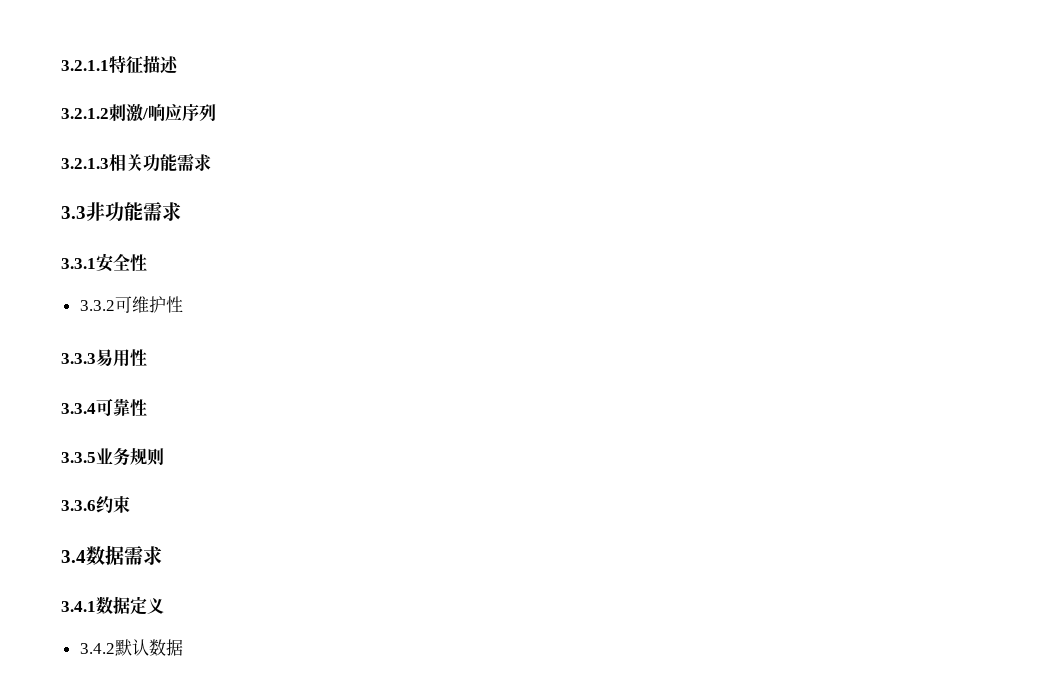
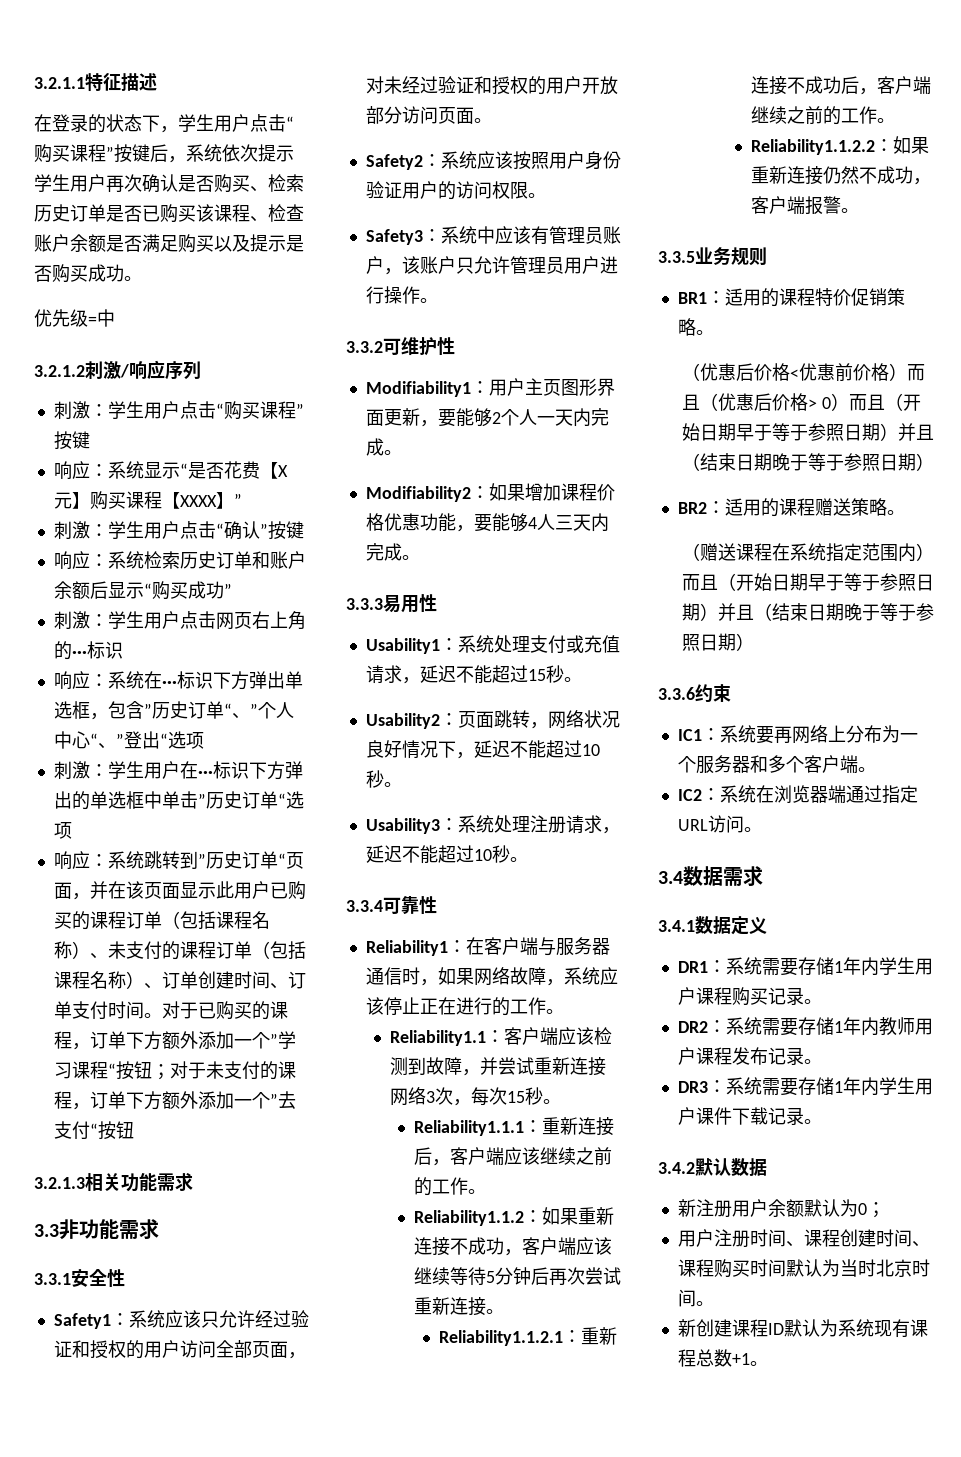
(179, 65) none -> [34,114,294,133] [34,144,294,163] [34,174,304,193] [34,204,304,223] [34,234,304,253] [34,264,142,283] [34,309,115,327] // 在登录的状态下，学生用户点击“购买课程”按键后，系统依次提示学生用户再次确认是否购买、检索历史订单是否已购买该课程、检查账户余额是否满足购买以及提示是否购买成功。 // 优先级=中
(216, 113) none -> [53,401,304,420] [53,431,90,450] [53,461,288,480] [53,491,242,510] [53,521,304,540] [53,551,306,570] [53,581,232,600] [53,611,306,630] [53,641,123,660] [53,671,303,690] [53,701,294,720] [53,731,204,749] [53,761,303,780] [53,791,304,810] [53,822,72,839] [53,851,304,870] [53,881,306,900] [53,911,270,930] [53,941,306,960] [53,971,306,989] [53,1001,288,1020] [53,1031,296,1050] [53,1061,296,1080] [53,1091,296,1110] [53,1121,134,1140] // 刺激：学生用户点击“购买课程”按键 // 响应：系统显示“是否花费【X元】购买课程【XXXX】” // 刺激：学生用户点击“确认”按键 // 响应：系统检索历史订单和账户余额后显示“购买成功” // 刺激：学生用户点击网页右上角的···标识 // 响应：系统在···标识下方弹出单选框，包含”历史订单“、”个人中心“、”登出“选项 // 刺激：学生用户在···标识下方弹出的单选框中单击”历史订单“选项 // 响应：系统跳转到”历史订单“页面，并在该页面显示此用户已购买的课程订单（包括课程名称）、未支付的课程订单（包括课程名称）、订单创建时间、订单支付时间。对于已购买的课程，订单下方额外添加一个”学习课程“按钮；对于未支付的课程，订单下方额外添加一个”去支付“按钮
[79,296,183,313] [61,349,147,367] [61,398,147,417] [61,447,164,466] [61,496,130,513] 3.3.2可维护性 // 3.3.3易用性 // 3.3.4可靠性 // 3.3.5业务规则 // 3.3.6约束 -> [53,1310,309,1329] [53,1340,306,1359] [365,76,618,95] [365,106,492,124] [365,151,621,170] [365,181,546,200] [365,226,621,245] [365,256,618,275] [365,286,438,304] [346,337,455,356] [365,378,615,397] [365,408,609,427] [365,438,402,456] [365,483,615,502] [365,513,609,532] [365,543,420,561] [346,594,437,613] [365,635,620,654] [365,665,582,684] [365,710,620,729] [365,740,600,759] [365,770,402,788] [365,815,620,834] [365,845,528,864] [346,896,437,915] [365,937,610,956] [365,967,618,986] [365,997,564,1016] [390,1027,613,1046] [390,1057,607,1076] [390,1087,562,1106] [414,1117,615,1136] [414,1147,613,1166] [414,1177,487,1196] [414,1207,615,1226] [414,1237,613,1256] [414,1267,622,1286] [414,1297,505,1316] [438,1327,617,1346] [750,76,931,95] [750,106,895,125] [750,136,929,155] [750,166,931,185] [750,196,859,215] [658,247,767,266] [677,288,905,307] [677,318,714,336] [682,363,926,381] [682,393,922,411] [682,423,935,441] [682,453,935,471] [677,498,905,517] [682,543,935,562] [682,573,935,591] [682,603,935,621] [682,633,755,651] [658,684,731,702] [677,725,918,744] [677,755,876,774] [677,785,918,804] [677,815,762,833] Safety1：系统应该只允许经过验证和授权的用户访问全部页面，对未经过验证和授权的用户开放部分访问页面。 // Safety2：系统应该按照用户身份验证用户的访问权限。 // Safety3：系统中应该有管理员账户，该账户只允许管理员用户进行操作。 // 3.3.2可维护性 // Modifiability1：用户主页图形界面更新，要能够2个人一天内完成。 // Modifiability2：如果增加课程价格优惠功能，要能够4人三天内完成。 // 3.3.3易用性 // Usability1：系统处理支付或充值请求，延迟不能超过15秒。 // Usability2：页面跳转，网络状况良好情况下，延迟不能超过10秒。 // Usability3：系统处理注册请求，延迟不能超过10秒。 // 3.3.4可靠性 // Reliability1：在客户端与服务器通信时，如果网络故障，系统应该停止正在进行的工作。 // Reliability1.1：客户端应该检测到故障，并尝试重新连接网络3次，每次15秒。 // Reliability1.1.1：重新连接后，客户端应该继续之前的工作。 // Reliability1.1.2：如果重新连接不成功，客户端应该继续等待5分钟后再次尝试重新连接。 // Reliability1.1.2.1：重新连接不成功后，客户端继续之前的工作。 // Reliability1.1.2.2：如果重新连接仍然不成功，客户端报警。 // 3.3.5业务规则 // BR1：适用的课程特价促销策略。 // （优惠后价格<优惠前价格）而且（优惠后价格> 0）而且（开始日期早于等于参照日期）并且（结束日期晚于等于参照日期） // BR2：适用的课程赠送策略。 // （赠送课程在系统指定范围内）而且（开始日期早于等于参照日期）并且（结束日期晚于等于参照日期） // 3.3.6约束 // IC1：系统要再网络上分布为一个服务器和多个客户端。 // IC2：系统在浏览器端通过指定URL访问。
[79,639,183,656] 3.4.2默认数据 -> [677,957,933,976] [677,987,822,1006] [677,1017,933,1036] [677,1047,822,1065] [677,1077,933,1096] [677,1107,822,1125] [658,1158,767,1176] [677,1199,885,1218] [677,1229,930,1247] [677,1259,930,1278] [677,1289,714,1307] [677,1319,928,1338] [677,1349,768,1367] DR1：系统需要存储1年内学生用户课程购买记录。 // DR2：系统需要存储1年内教师用户课程发布记录。 // DR3：系统需要存储1年内学生用户课件下载记录。 // 3.4.2默认数据 // 新注册用户余额默认为0； // 用户注册时间、课程创建时间、课程购买时间默认为当时北京时间。 // 新创建课程ID默认为系统现有课程总数+1。

